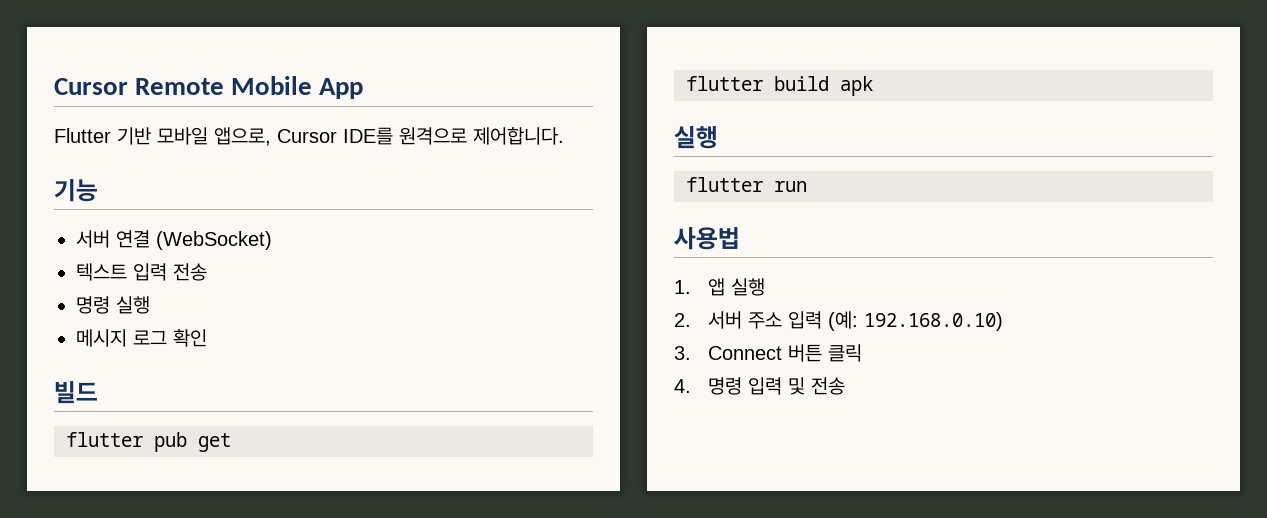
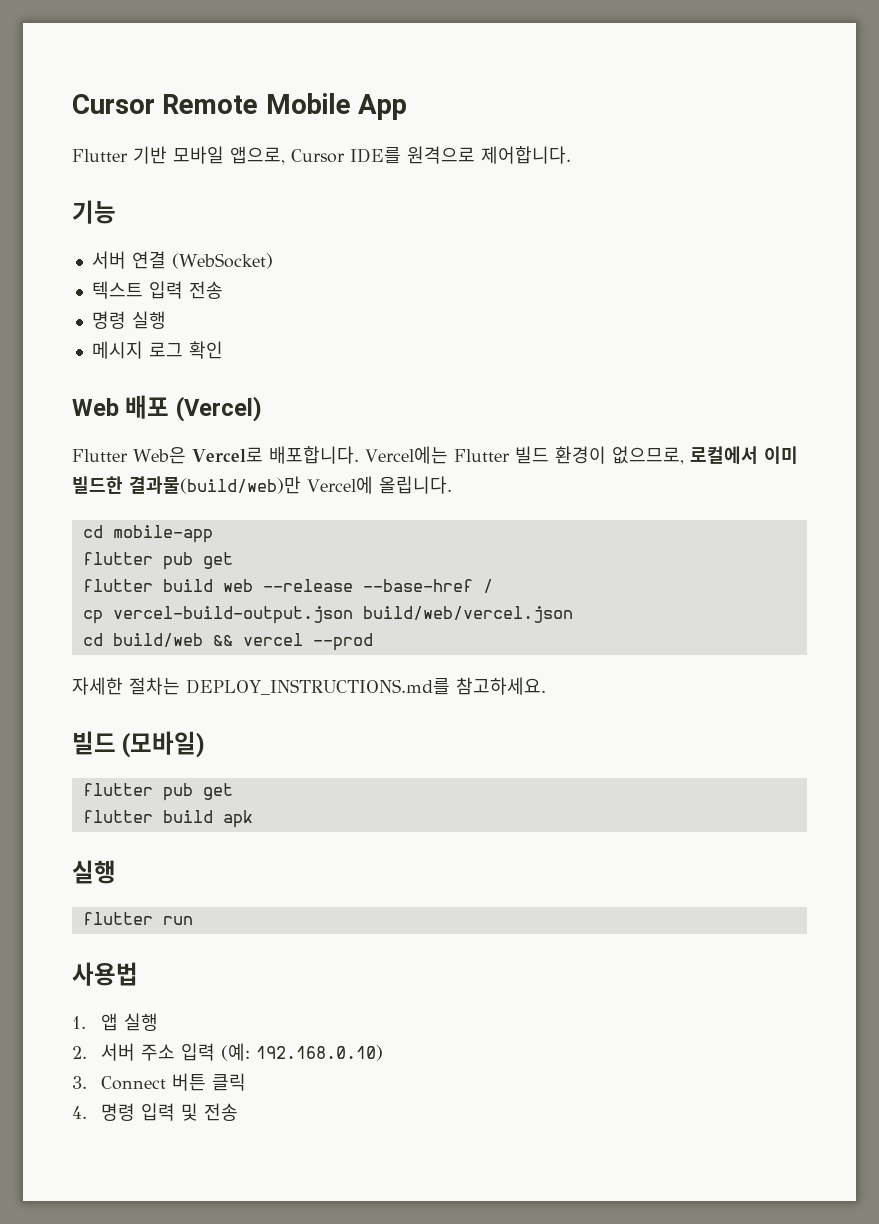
[54,381,98,404] 빌드 -> [72,395,262,422] [72,446,798,465] [72,476,452,494] [82,525,213,543] [82,552,233,570] [82,579,493,593] [82,606,573,624] [82,633,373,651] [72,677,546,695] [72,731,206,758] Web 배포 (Vercel) // Flutter Web은 Vercel로 배포합니다. Vercel에는 Flutter 빌드 환경이 없으므로, 로컬에서 이미 빌드한 결과물(build/web)만 Vercel에 올립니다. // cd mobile-app // flutter pub get // flutter build web --release --base-href / // cp vercel-build-output.json build/web/vercel.json // cd build/web && vercel --prod // 자세한 절차는 DEPLOY_INSTRUCTIONS.md를 참고하세요. // 빌드 (모바일)

